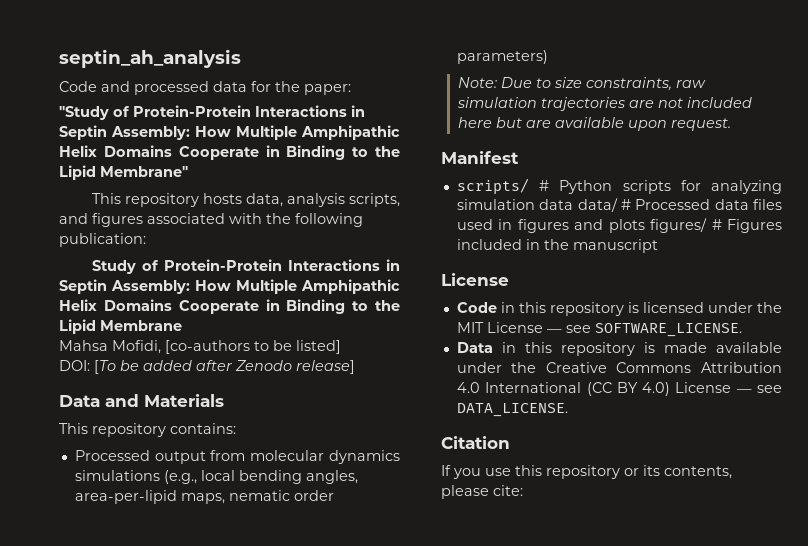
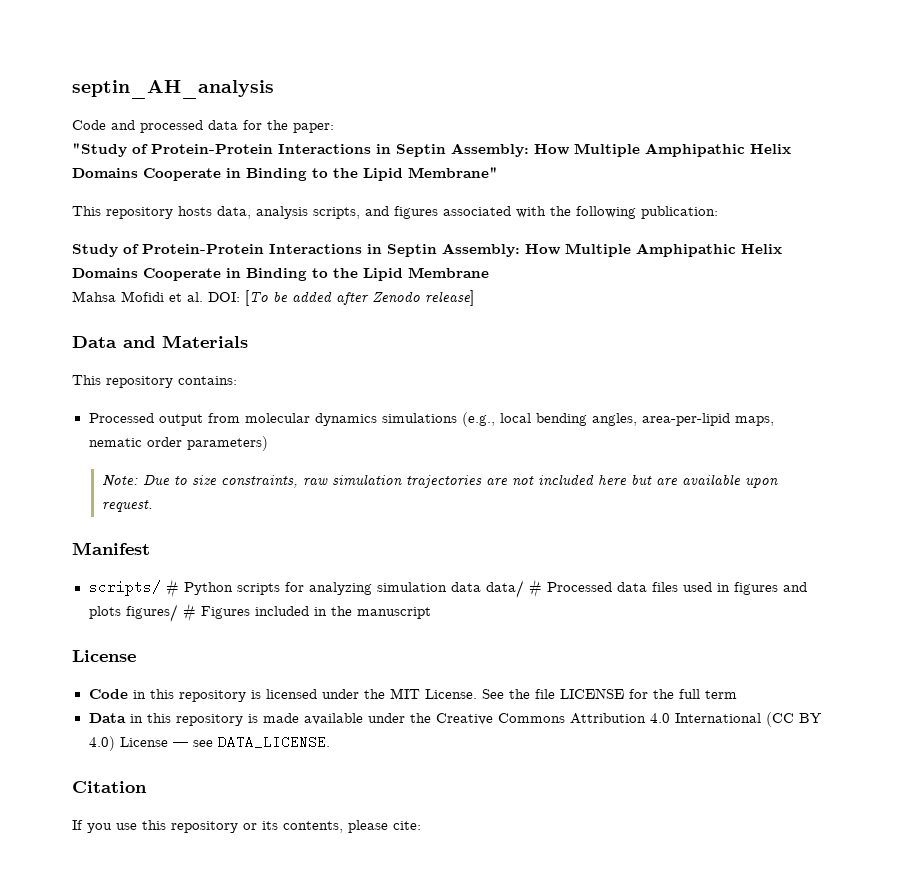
[59,49,241,68] septin_ah_analysis -> [72,80,274,99] septin_AH_analysis
[112,340,341,354] Mofidi, [co-authors to be listed] // -> [121,291,203,302] Mofidi et al.
[486,322,742,337] License — see SOFTWARE_LICENSE. -> [424,688,737,699] License. See the file LICENSE for the full term

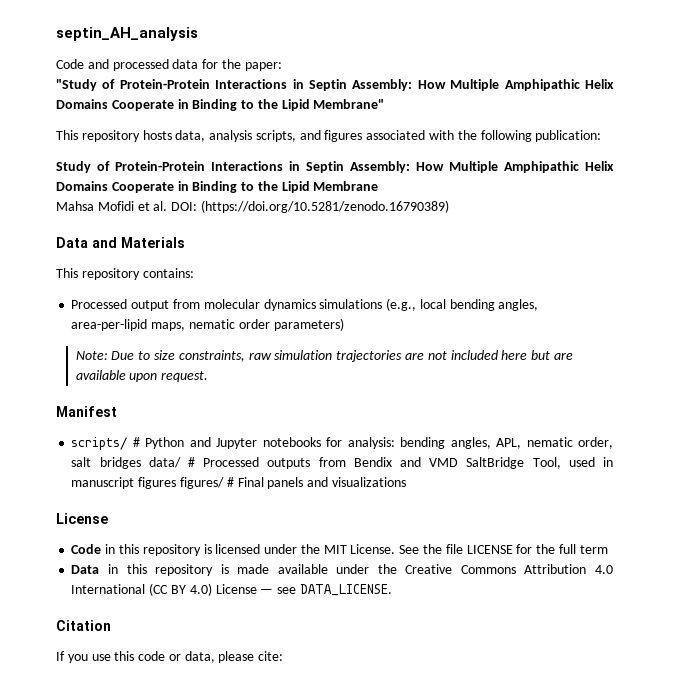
[245,290,474,306] [To be added after Zenodo release] -> [200,200,449,213] (https://doi.org/10.5281/zenodo.16790389)
[236,579,807,598] [88,603,431,622] scripts for analyzing simulation data data/ # Processed data files used in figures and plots figures/ # Figures included in the manuscript -> [189,437,613,449] [71,457,613,469] [71,477,406,489] and Jupyter notebooks for analysis: bending angles, APL, nematic order, salt bridges data/ # Processed outputs from Bendix and VMD SaltBridge Tool, used in manuscript figures figures/ # Final panels and visualizations
[171,821,343,833] repository or its contents, -> [138,651,215,663] code or data,

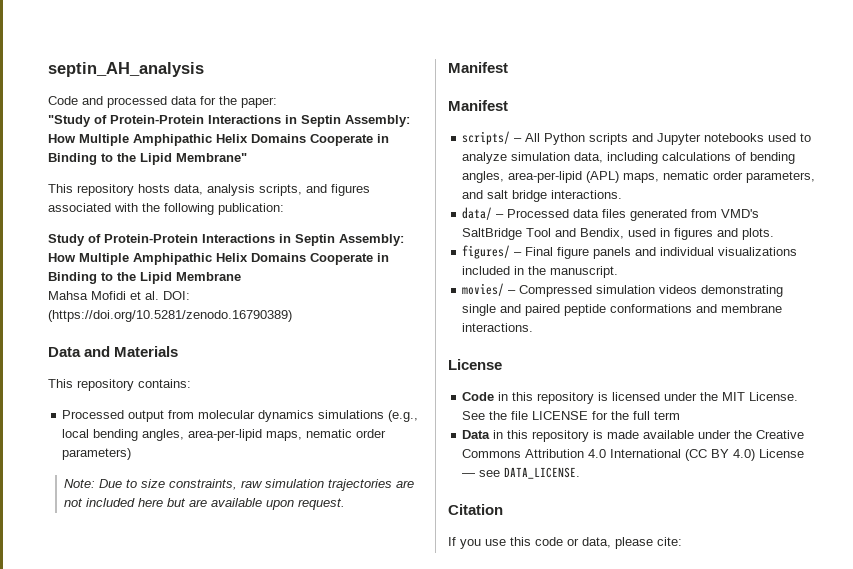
(117, 411) none -> [448,100,508,111] // Manifest
[132,437,613,449] [71,457,613,469] [71,477,264,489] # Python and Jupyter notebooks for analysis: bending angles, APL, nematic order, salt bridges data/ # Processed outputs from Bendix and VMD SaltBridge Tool, used in manuscript figures figures/ # Final -> [514,133,812,145] [462,152,796,164] [462,171,816,183] [462,190,623,202] [462,207,760,221] [462,228,775,240] [462,245,590,259] – All Python scripts and Jupyter notebooks used to analyze simulation data, including calculations of bending angles, area-per-lipid (APL) maps, nematic order parameters, and salt bridge interactions. // data/ – Processed data files generated from VMD's SaltBridge Tool and Bendix, used in figures and plots. // figures/ – Final figure
(329, 482) none -> [660,247,715,256] individual
(406, 482) none -> [462,266,619,278] [462,283,784,297] [462,304,783,316] [462,323,534,332] included in the manuscript. // movies/ – Compressed simulation videos demonstrating single and paired peptide conformations and membrane interactions.

